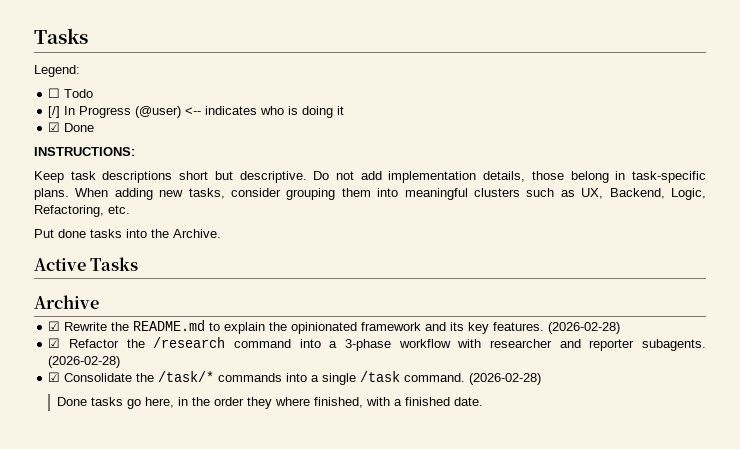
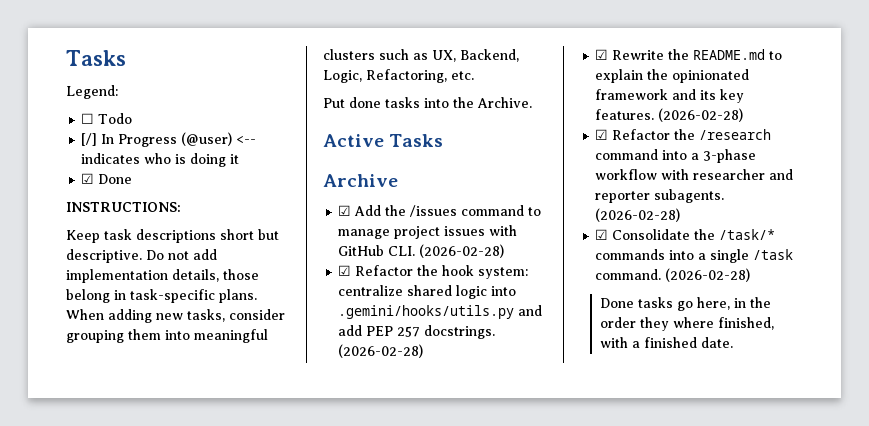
(99, 302) none -> [338,205,542,217] [338,225,518,239] [338,244,505,258] [338,265,529,279] [338,285,517,299] [338,305,543,319] [338,325,496,339] [338,344,424,358] // ☑ Add the /issues command to manage project issues with GitHub CLI. (2026-02-28) // ☑ Refactor the hook system: centralize shared logic into .gemini/hooks/utils.py and add PEP 257 docstrings. (2026-02-28)

